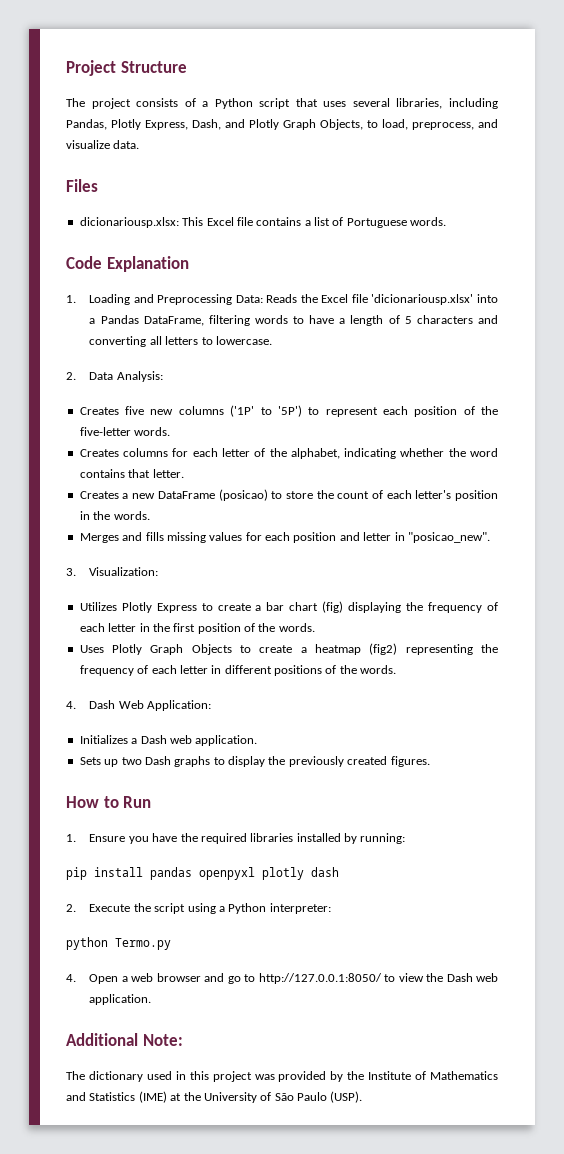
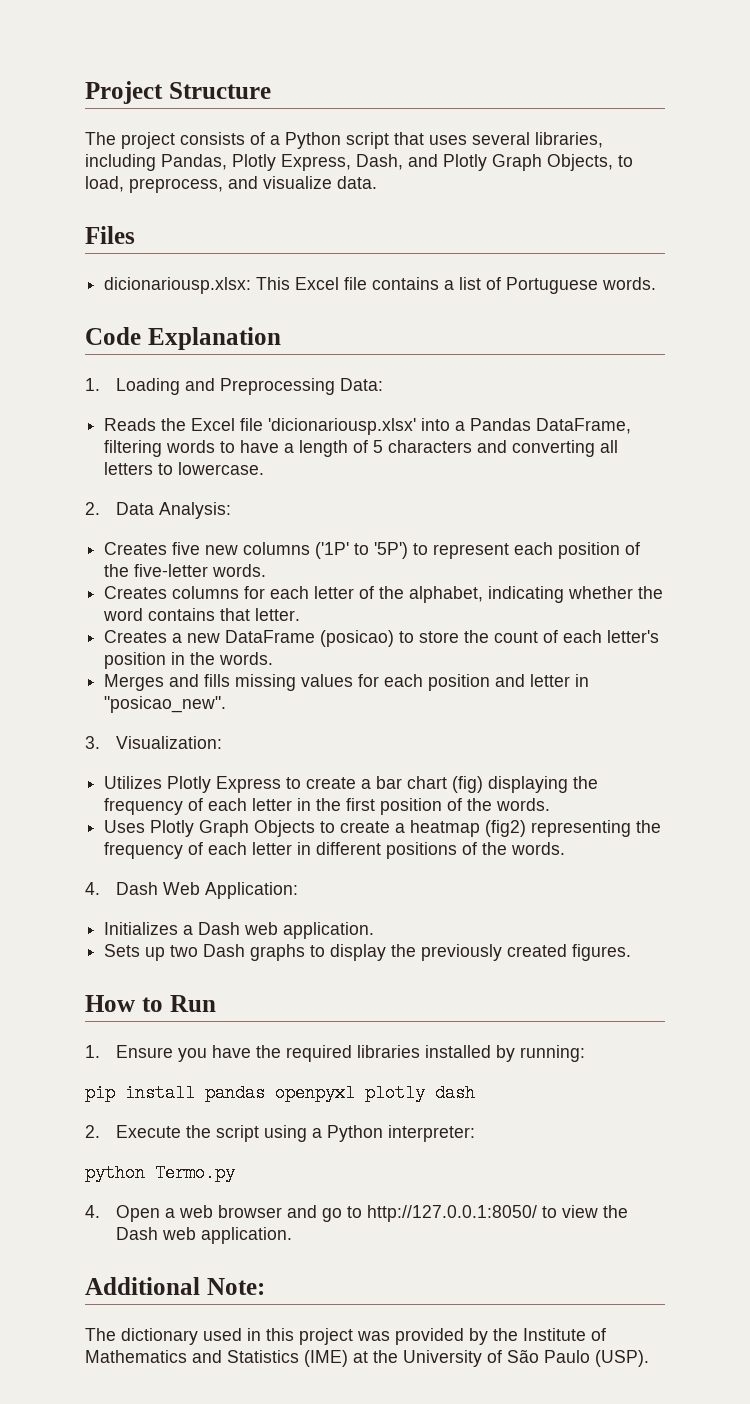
(263, 299) none -> (383, 384) //

